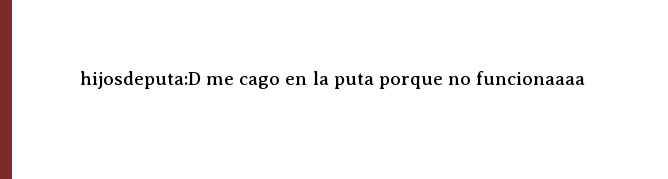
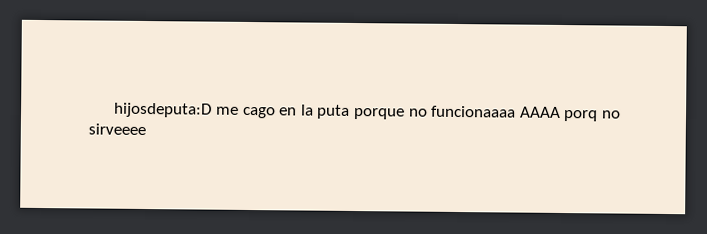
(586, 78) none -> [519,106,621,122] [88,123,146,136] AAAA porq no sirveeee

